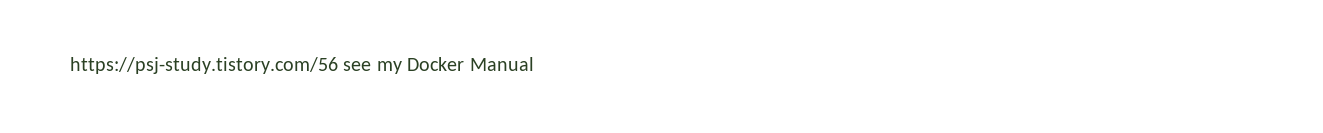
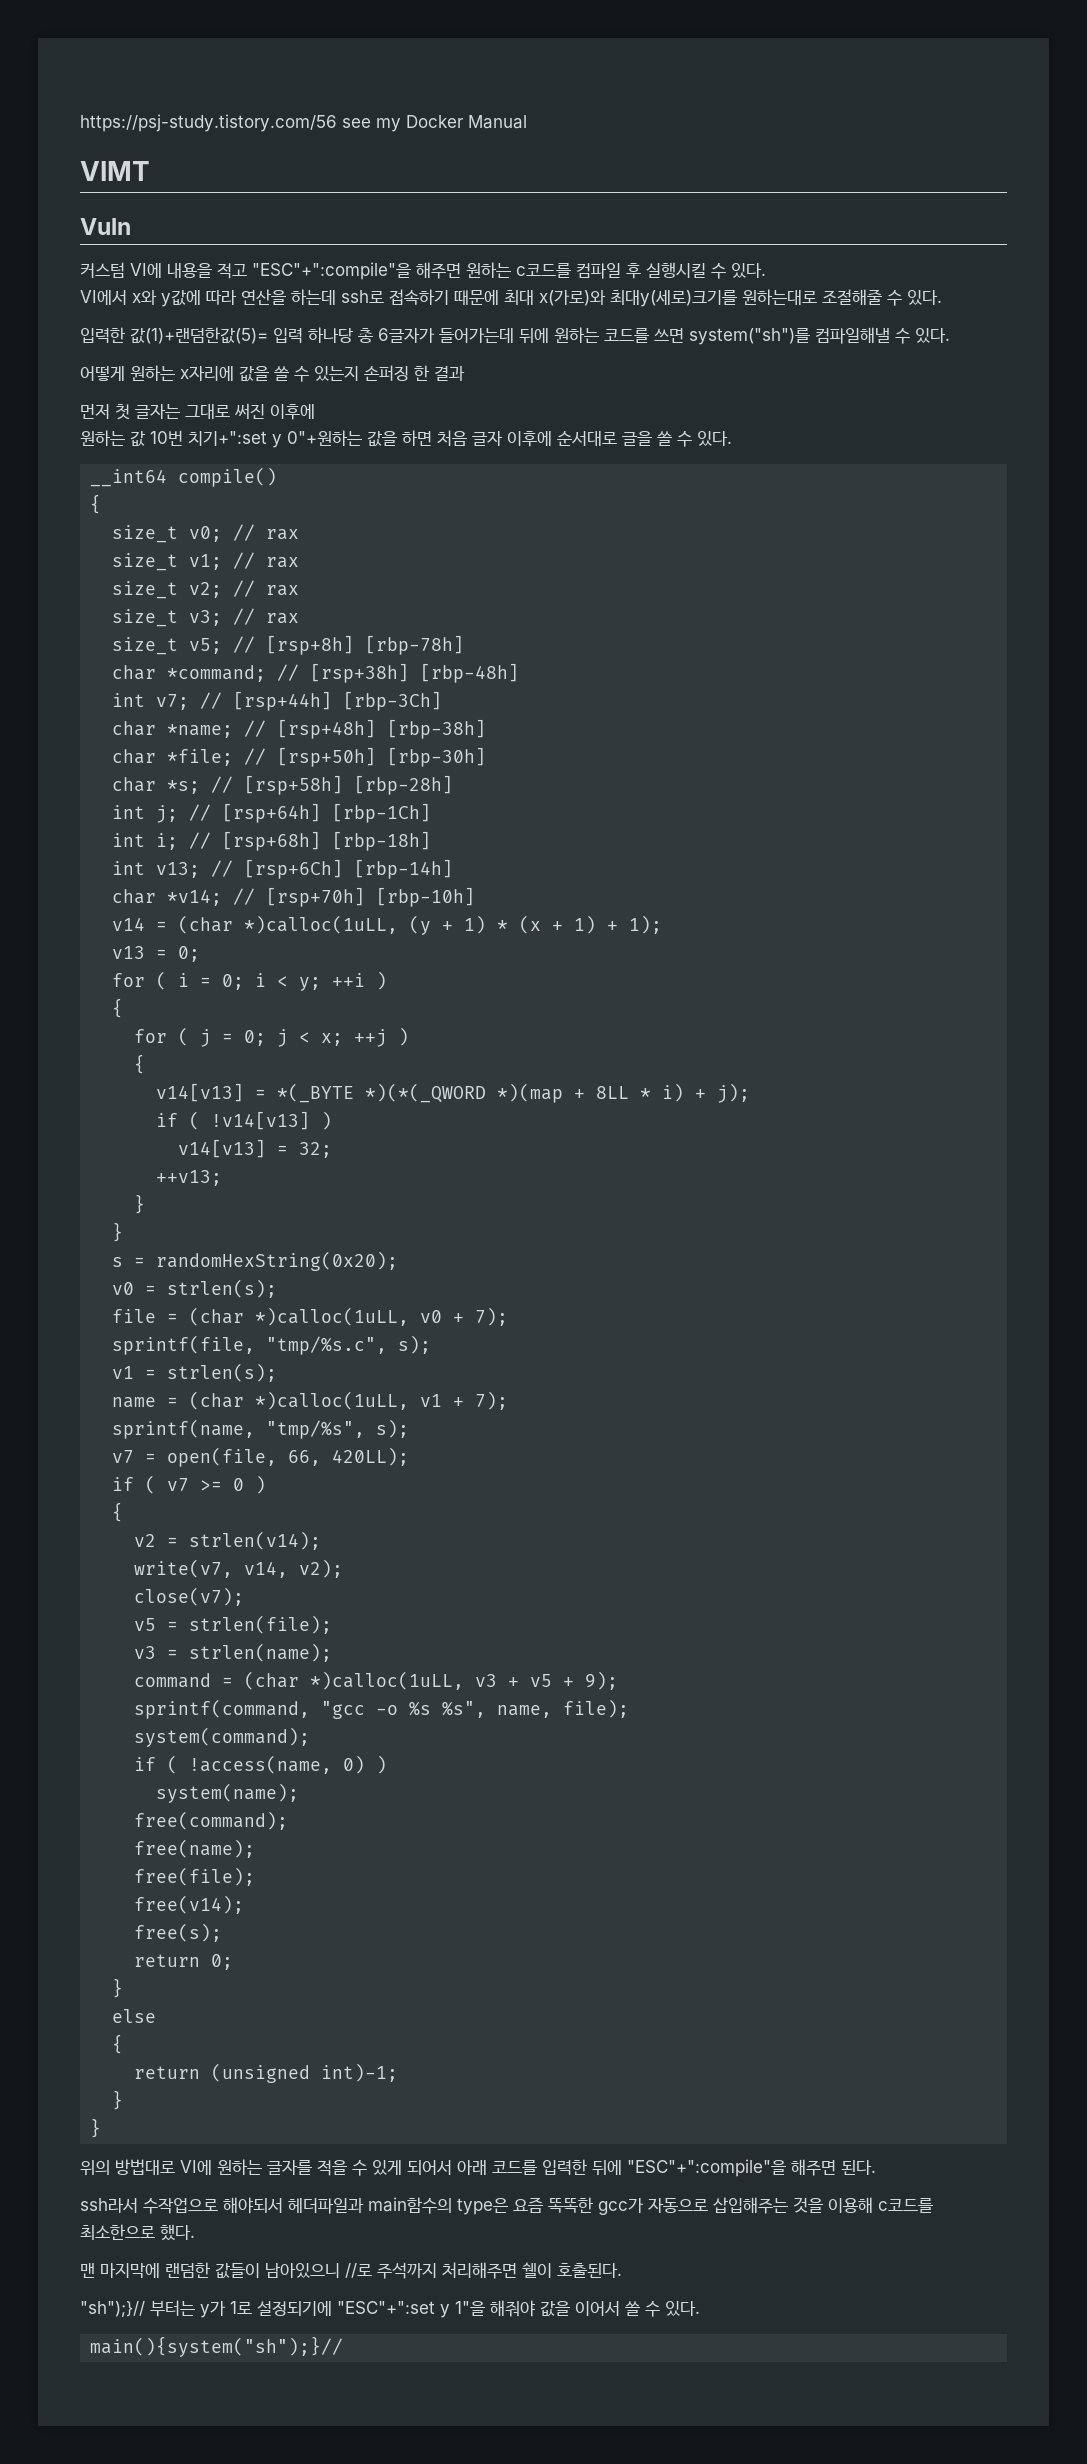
(534, 64) none -> [80,161,150,181] [80,218,131,235] [80,262,766,280] [80,289,942,307] [80,327,950,345] [80,365,465,382] [80,403,315,420] [80,430,732,448] [90,467,278,487] [90,494,102,514] [112,524,300,543] [112,552,300,571] [112,580,300,599] [112,608,300,627] [112,635,465,655] [112,663,520,683] [112,691,443,711] [112,719,487,739] [112,747,487,767] [112,775,454,795] [112,803,432,823] [112,831,432,851] [112,859,454,879] [112,887,476,907] [112,915,663,935] [112,946,201,962] [112,971,388,991] [112,998,124,1018] [134,1027,410,1047] [134,1054,146,1074] [156,1083,751,1103] [156,1111,333,1130] [178,1139,333,1158] [156,1170,223,1186] [134,1194,146,1214] [112,1222,124,1242] [112,1251,399,1271] [112,1279,278,1298] [112,1307,509,1326] [112,1335,432,1355] [112,1363,278,1382] [112,1391,509,1410] [112,1419,410,1439] [112,1447,410,1467] [112,1475,267,1494] [112,1502,124,1522] [134,1531,322,1550] [134,1559,344,1578] [134,1587,245,1606] [134,1615,333,1634] [134,1643,333,1662] [134,1671,619,1690] [134,1699,630,1719] [134,1727,311,1747] [134,1755,388,1774] [156,1783,300,1803] [134,1811,289,1830] [134,1839,256,1858] [134,1867,256,1886] [134,1895,245,1914] [134,1923,223,1942] [134,1954,234,1970] [112,1978,124,1998] [112,2009,157,2023] [112,2034,124,2054] [134,2063,399,2083] [112,2090,124,2110] [90,2118,102,2138] [80,2159,876,2177] [80,2197,933,2215] [80,2224,195,2241] [80,2262,622,2279] [80,2300,700,2318] [90,2336,344,2357] // VIMT // Vuln // 커스텀 VI에 내용을 적고 "ESC"+":compile"을 해주면 원하는 c코드를 컴파일 후 실행시킬 수 있다. // VI에서 x와 y값에 따라 연산을 하는데 ssh로 접속하기 때문에 최대 x(가로)와 최대y(세로)크기를 원하는대로 조절해줄 수 있다. // 입력한 값(1)+랜덤한값(5)= 입력 하나당 총 6글자가 들어가는데 뒤에 원하는 코드를 쓰면 system("sh")를 컴파일해낼 수 있다. // 어떻게 원하는 x자리에 값을 쓸 수 있는지 손퍼징 한 결과 // 먼저 첫 글자는 그대로 써진 이후에 // 원하는 값 10번 치기+":set y 0"+원하는 값을 하면 처음 글자 이후에 순서대로 글을 쓸 수 있다. // __int64 compile() // { // size_t v0; // rax // size_t v1; // rax // size_t v2; // rax // size_t v3; // rax // size_t v5; // [rsp+8h] [rbp-78h] // char *command; // [rsp+38h] [rbp-48h] // int v7; // [rsp+44h] [rbp-3Ch] // char *name; // [rsp+48h] [rbp-38h] // char *file; // [rsp+50h] [rbp-30h] // char *s; // [rsp+58h] [rbp-28h] // int j; // [rsp+64h] [rbp-1Ch] // int i; // [rsp+68h] [rbp-18h] // int v13; // [rsp+6Ch] [rbp-14h] // char *v14; // [rsp+70h] [rbp-10h] // v14 = (char *)calloc(1uLL, (y + 1) * (x + 1) + 1); // v13 = 0; // for ( i = 0; i < y; ++i ) // { // for ( j = 0; j < x; ++j ) // { // v14[v13] = *(_BYTE *)(*(_QWORD *)(map + 8LL * i) + j); // if ( !v14[v13] ) // v14[v13] = 32; // ++v13; // } // } // s = randomHexString(0x20); // v0 = strlen(s); // file = (char *)calloc(1uLL, v0 + 7); // sprintf(file, "tmp/%s.c", s); // v1 = strlen(s); // name = (char *)calloc(1uLL, v1 + 7); // sprintf(name, "tmp/%s", s); // v7 = open(file, 66, 420LL); // if ( v7 >= 0 ) // { // v2 = strlen(v14); // write(v7, v14, v2); // close(v7); // v5 = strlen(file); // v3 = strlen(name); // command = (char *)calloc(1uLL, v3 + v5 + 9); // sprintf(command, "gcc -o %s %s", name, file); // system(command); // if ( !access(name, 0) ) // system(name); // free(command); // free(name); // free(file); // free(v14); // free(s); // return 0; // } // else // { // return (unsigned int)-1; // } // } // 위의 방법대로 VI에 원하는 글자를 적을 수 있게 되어서 아래 코드를 입력한 뒤에 "ESC"+":compile"을 해주면 된다. // ssh라서 수작업으로 해야되서 헤더파일과 main함수의 type은 요즘 똑똑한 gcc가 자동으로 삽입해주는 것을 이용해 c코드를 최소한으로 했다. // 맨 마지막에 랜덤한 값들이 남아있으니 //로 주석까지 처리해주면 쉘이 호출된다. // "sh");}// 부터는 y가 1로 설정되기에 "ESC"+":set y 1"을 해줘야 값을 이어서 쓸 수 있다. // main(){system("sh");}//

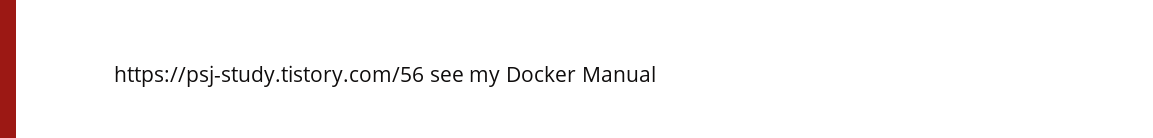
[80,161,150,181] [80,218,131,235] [80,262,766,280] [80,289,942,307] [80,327,950,345] [80,365,465,382] [80,403,315,420] [80,430,732,448] [90,467,278,487] [90,494,102,514] [112,524,300,543] [112,552,300,571] [112,580,300,599] [112,608,300,627] [112,635,465,655] [112,663,520,683] [112,691,443,711] [112,719,487,739] [112,747,487,767] [112,775,454,795] [112,803,432,823] [112,831,432,851] [112,859,454,879] [112,887,476,907] [112,915,663,935] [112,946,201,962] [112,971,388,991] [112,998,124,1018] [134,1027,410,1047] [134,1054,146,1074] [156,1083,751,1103] [156,1111,333,1130] [178,1139,333,1158] [156,1170,223,1186] [134,1194,146,1214] [112,1222,124,1242] [112,1251,399,1271] [112,1279,278,1298] [112,1307,509,1326] [112,1335,432,1355] [112,1363,278,1382] [112,1391,509,1410] [112,1419,410,1439] [112,1447,410,1467] [112,1475,267,1494] [112,1502,124,1522] [134,1531,322,1550] [134,1559,344,1578] [134,1587,245,1606] [134,1615,333,1634] [134,1643,333,1662] [134,1671,619,1690] [134,1699,630,1719] [134,1727,311,1747] [134,1755,388,1774] [156,1783,300,1803] [134,1811,289,1830] [134,1839,256,1858] [134,1867,256,1886] [134,1895,245,1914] [134,1923,223,1942] [134,1954,234,1970] [112,1978,124,1998] [112,2009,157,2023] [112,2034,124,2054] [134,2063,399,2083] [112,2090,124,2110] [90,2118,102,2138] [80,2159,876,2177] [80,2197,933,2215] [80,2224,195,2241] [80,2262,622,2279] [80,2300,700,2318] [90,2336,344,2357] // VIMT // Vuln // 커스텀 VI에 내용을 적고 "ESC"+":compile"을 해주면 원하는 c코드를 컴파일 후 실행시킬 수 있다. // VI에서 x와 y값에 따라 연산을 하는데 ssh로 접속하기 때문에 최대 x(가로)와 최대y(세로)크기를 원하는대로 조절해줄 수 있다. // 입력한 값(1)+랜덤한값(5)= 입력 하나당 총 6글자가 들어가는데 뒤에 원하는 코드를 쓰면 system("sh")를 컴파일해낼 수 있다. // 어떻게 원하는 x자리에 값을 쓸 수 있는지 손퍼징 한 결과 // 먼저 첫 글자는 그대로 써진 이후에 // 원하는 값 10번 치기+":set y 0"+원하는 값을 하면 처음 글자 이후에 순서대로 글을 쓸 수 있다. // __int64 compile() // { // size_t v0; // rax // size_t v1; // rax // size_t v2; // rax // size_t v3; // rax // size_t v5; // [rsp+8h] [rbp-78h] // char *command; // [rsp+38h] [rbp-48h] // int v7; // [rsp+44h] [rbp-3Ch] // char *name; // [rsp+48h] [rbp-38h] // char *file; // [rsp+50h] [rbp-30h] // char *s; // [rsp+58h] [rbp-28h] // int j; // [rsp+64h] [rbp-1Ch] // int i; // [rsp+68h] [rbp-18h] // int v13; // [rsp+6Ch] [rbp-14h] // char *v14; // [rsp+70h] [rbp-10h] // v14 = (char *)calloc(1uLL, (y + 1) * (x + 1) + 1); // v13 = 0; // for ( i = 0; i < y; ++i ) // { // for ( j = 0; j < x; ++j ) // { // v14[v13] = *(_BYTE *)(*(_QWORD *)(map + 8LL * i) + j); // if ( !v14[v13] ) // v14[v13] = 32; // ++v13; // } // } // s = randomHexString(0x20); // v0 = strlen(s); // file = (char *)calloc(1uLL, v0 + 7); // sprintf(file, "tmp/%s.c", s); // v1 = strlen(s); // name = (char *)calloc(1uLL, v1 + 7); // sprintf(name, "tmp/%s", s); // v7 = open(file, 66, 420LL); // if ( v7 >= 0 ) // { // v2 = strlen(v14); // write(v7, v14, v2); // close(v7); // v5 = strlen(file); // v3 = strlen(name); // command = (char *)calloc(1uLL, v3 + v5 + 9); // sprintf(command, "gcc -o %s %s", name, file); // system(command); // if ( !access(name, 0) ) // system(name); // free(command); // free(name); // free(file); // free(v14); // free(s); // return 0; // } // else // { // return (unsigned int)-1; // } // } // 위의 방법대로 VI에 원하는 글자를 적을 수 있게 되어서 아래 코드를 입력한 뒤에 "ESC"+":compile"을 해주면 된다. // ssh라서 수작업으로 해야되서 헤더파일과 main함수의 type은 요즘 똑똑한 gcc가 자동으로 삽입해주는 것을 이용해 c코드를 최소한으로 했다. // 맨 마지막에 랜덤한 값들이 남아있으니 //로 주석까지 처리해주면 쉘이 호출된다. // "sh");}// 부터는 y가 1로 설정되기에 "ESC"+":set y 1"을 해줘야 값을 이어서 쓸 수 있다. // main(){system("sh");}// -> (656, 74) none

